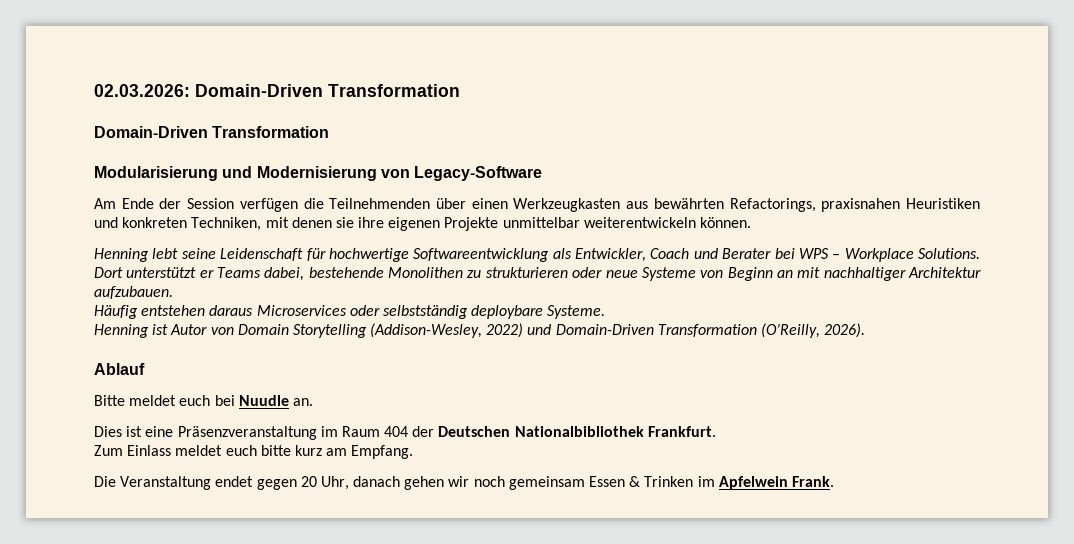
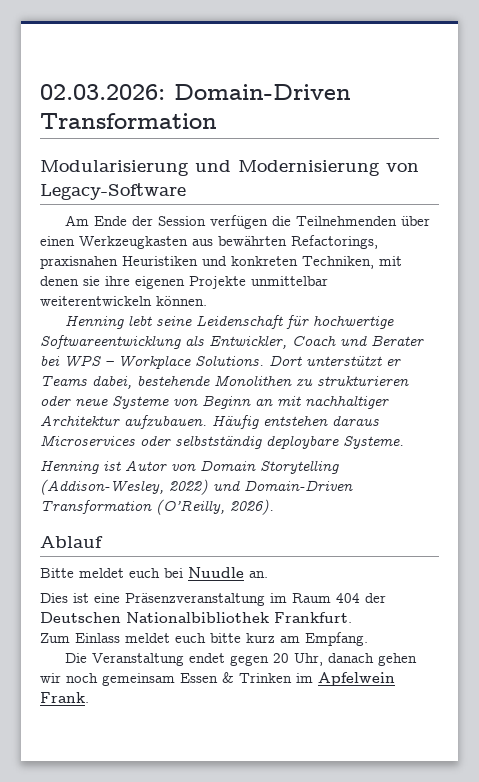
[94,126,330,138] // Domain-Driven Transformation -> (217, 121) none
(173, 292) // -> (207, 422) none

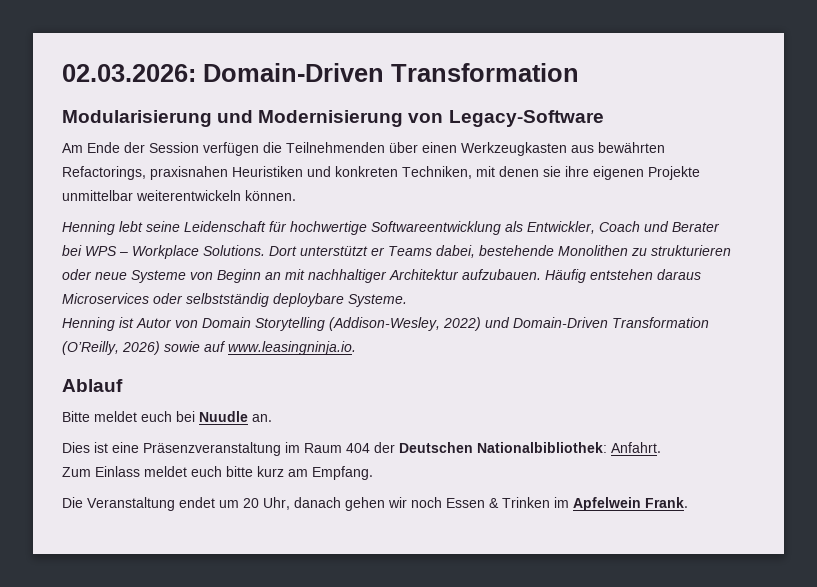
[230,499,274,515] 2026). -> [122,341,356,355] 2026) sowie auf www.leasingninja.io.
[126,612,352,623] Nationalbibliothek Frankfurt. -> [477,442,661,453] Nationalbibliothek: Anfahrt.
[230,655,270,666] gegen -> [219,500,239,508] um
[102,673,175,686] gemeinsam -> (442, 502) none

